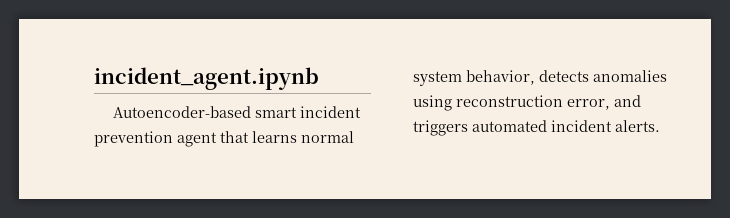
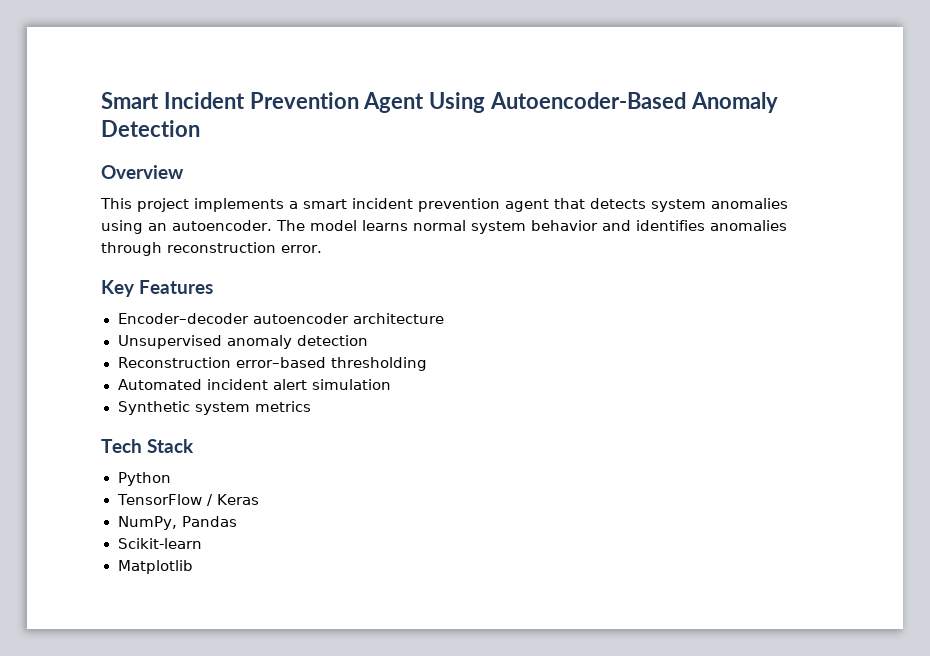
[94,67,319,90] [113,106,252,118] incident_agent.ipynb // Autoencoder-based -> [101,92,778,113] [101,120,200,137] [101,165,184,179] [100,198,298,212] Smart Incident Prevention Agent Using Autoencoder-Based Anomaly Detection // Overview // This project implements a
[252,131,354,143] [413,70,667,86] [413,95,641,111] [413,120,660,136] learns normal system behavior, detects anomalies using reconstruction error, and triggers automated incident alerts. -> [590,198,788,212] [101,220,787,234] [101,242,322,256] [101,280,214,297] [117,313,444,324] [117,335,368,349] [117,357,427,371] [117,379,391,390] [117,401,311,415] [101,439,195,453] [117,472,171,486] [116,494,260,506] [117,516,237,530] [117,538,202,549] [117,560,193,574] detects system anomalies using an autoencoder. The model learns normal system behavior and identifies anomalies through reconstruction error. // Key Features // Encoder–decoder autoencoder architecture // Unsupervised anomaly detection // Reconstruction error–based thresholding // Automated incident alert simulation // Synthetic system metrics // Tech Stack // Python // TensorFlow / Keras // NumPy, Pandas // Scikit-learn // Matplotlib

